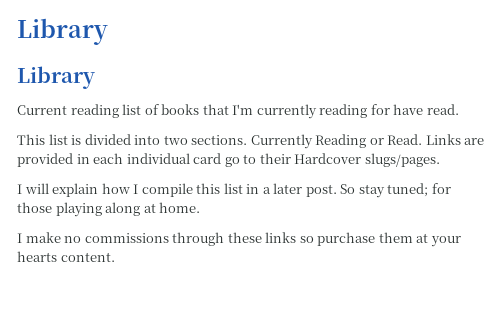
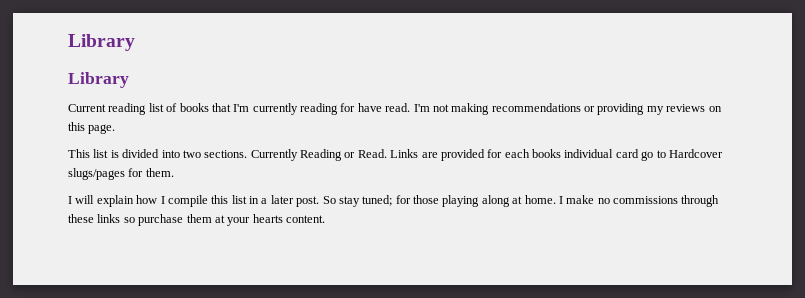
(459, 109) none -> [413,103,722,115] [68,122,116,134] I'm not making recommendations or providing my reviews on this page.
[76,153,124,164] in each -> [487,149,561,158] for each books
[259,153,440,167] their Hardcover slugs/pages. -> [668,149,723,158] [68,168,174,180] Hardcover slugs/pages for them.
(201, 207) // -> (556, 199) none

